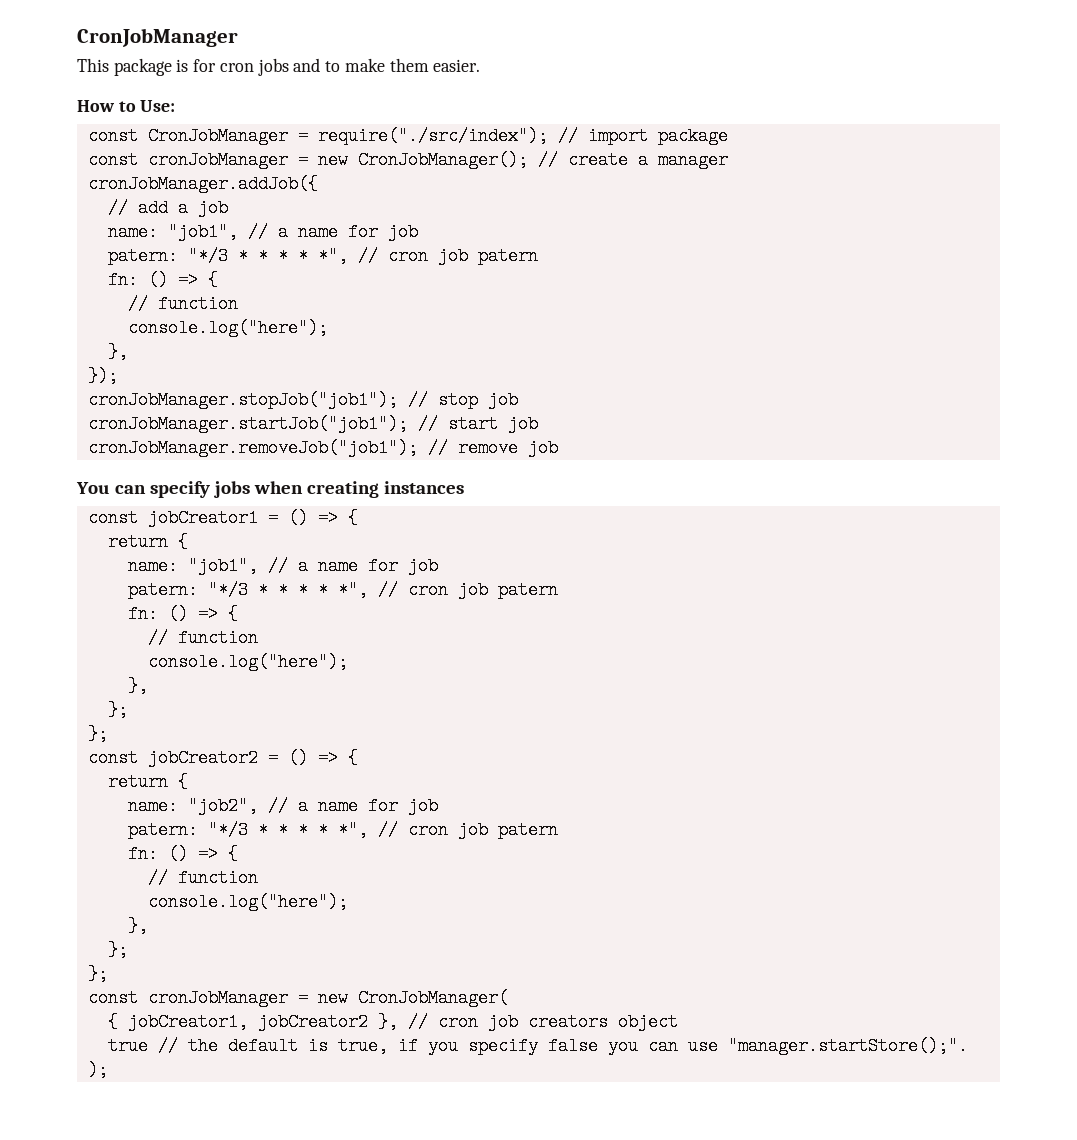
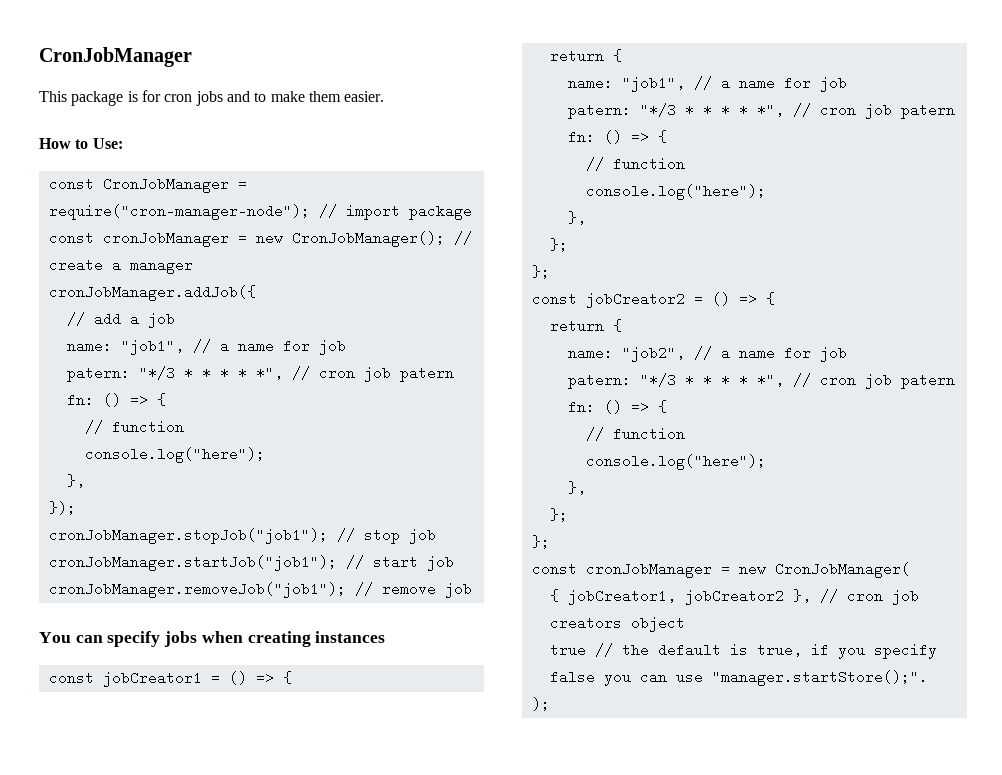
[317,127,548,145] require("./src/index"); -> [48,204,310,220] require("cron-manager-node");

